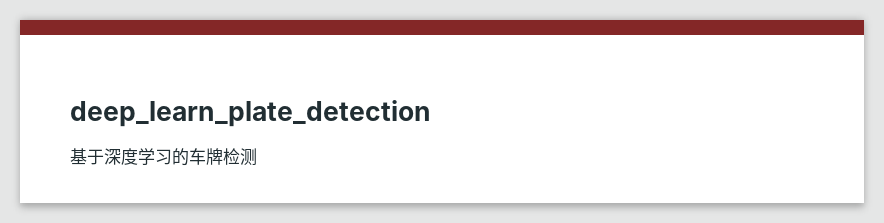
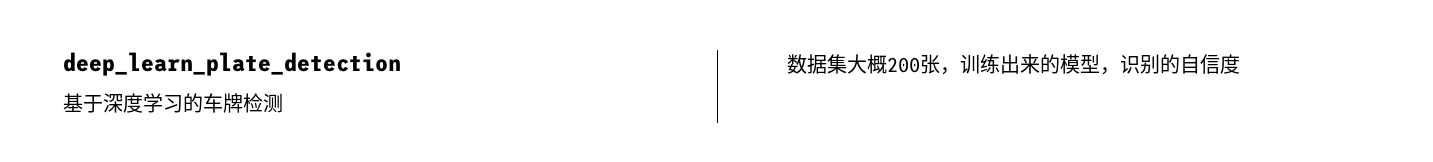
(257, 157) none -> [787,54,1241,75] // 数据集大概200张，训练出来的模型，识别的自信度

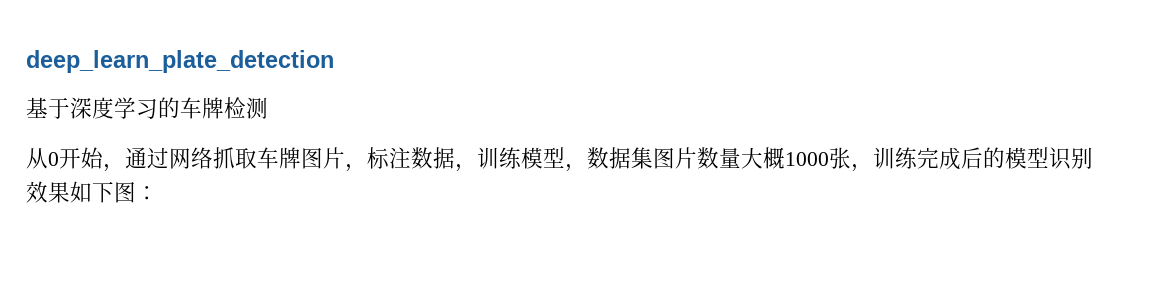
[787,54,1241,75] 数据集大概200张，训练出来的模型，识别的自信度 -> [26,147,1093,172] [26,181,158,203] 从0开始，通过网络抓取车牌图片，标注数据，训练模型，数据集图片数量大概1000张，训练完成后的模型识别效果如下图：

